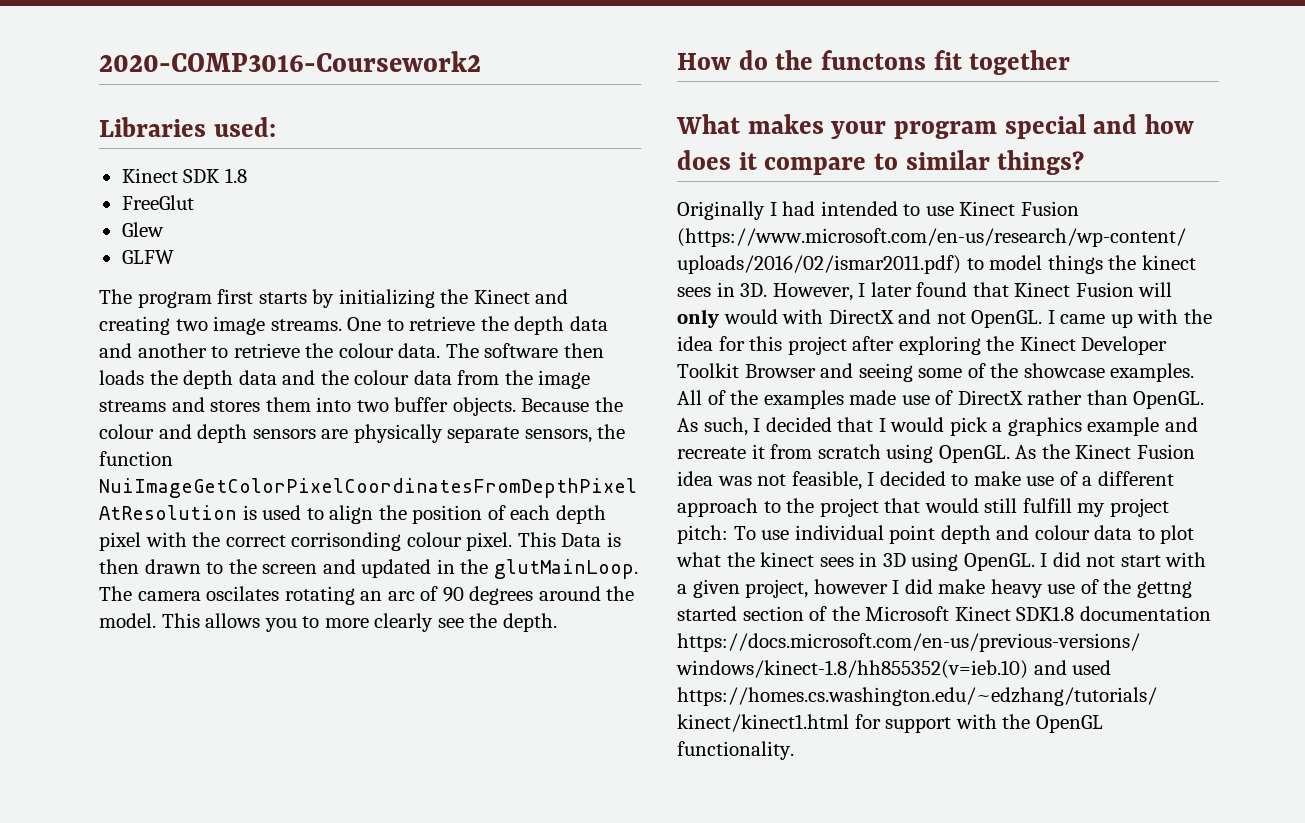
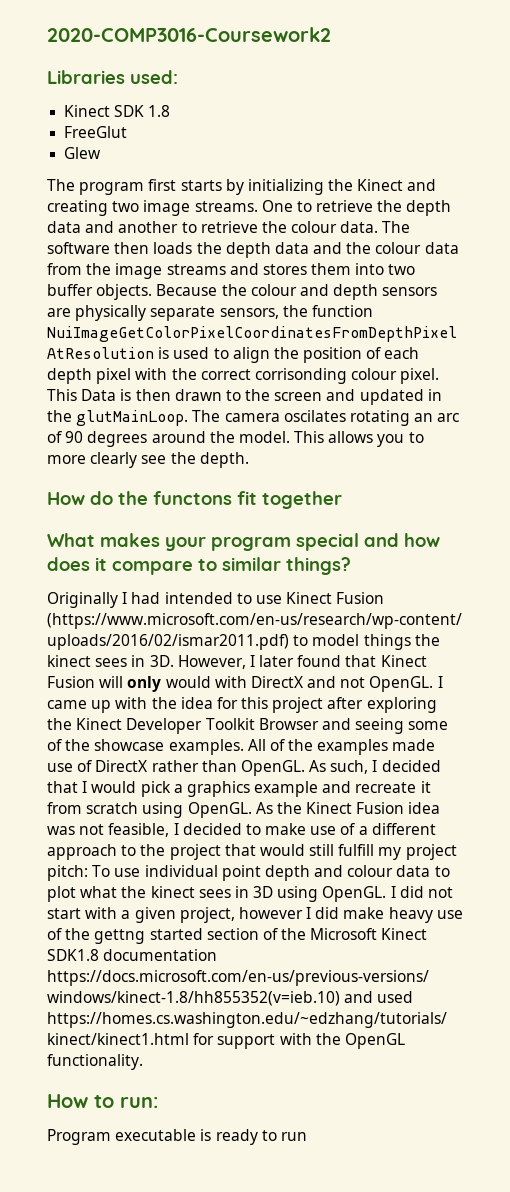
[121,250,174,264] // GLFW -> (102, 153) none
(794, 750) none -> [47,1094,158,1108] [47,1129,307,1145] // How to run: // Program executable is ready to run

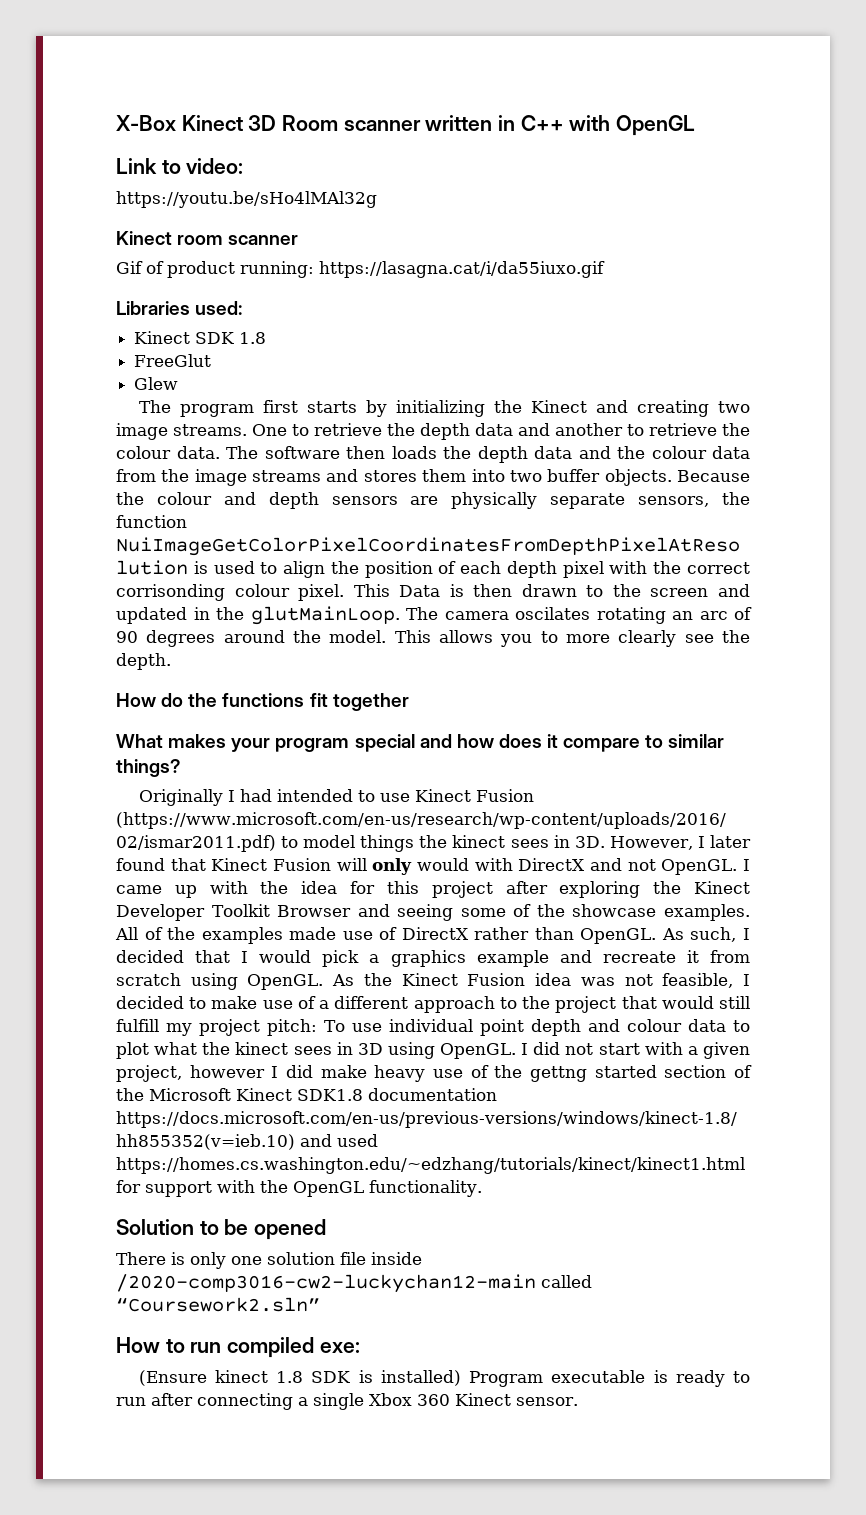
[47,27,331,42] 2020-COMP3016-Coursework2 -> [116,115,696,136] [116,158,244,174] [116,191,377,208] [116,231,299,245] [116,261,605,278] X-Box Kinect 3D Room scanner written in C++ with OpenGL // Link to video: // https://youtu.be/sHo4lMAl32g // Kinect room scanner // Gif of product running: https://lasagna.cat/i/da55iuxo.gif
[153,491,232,505] functons -> [222,693,305,707] functions
[47,1094,158,1108] How to run: // -> [116,1219,327,1240] [116,1252,422,1269] [116,1274,592,1293] [116,1297,320,1312] [116,1337,360,1358] [138,1370,461,1386] Solution to be opened // There is only one solution file inside /2020-comp3016-cw2-luckychan12-main called “Coursework2.sln” // How to run compiled exe: // (Ensure kinect 1.8 SDK is installed)
(307, 1136) none -> [151,1393,578,1410] after connecting a single Xbox 360 Kinect sensor.

